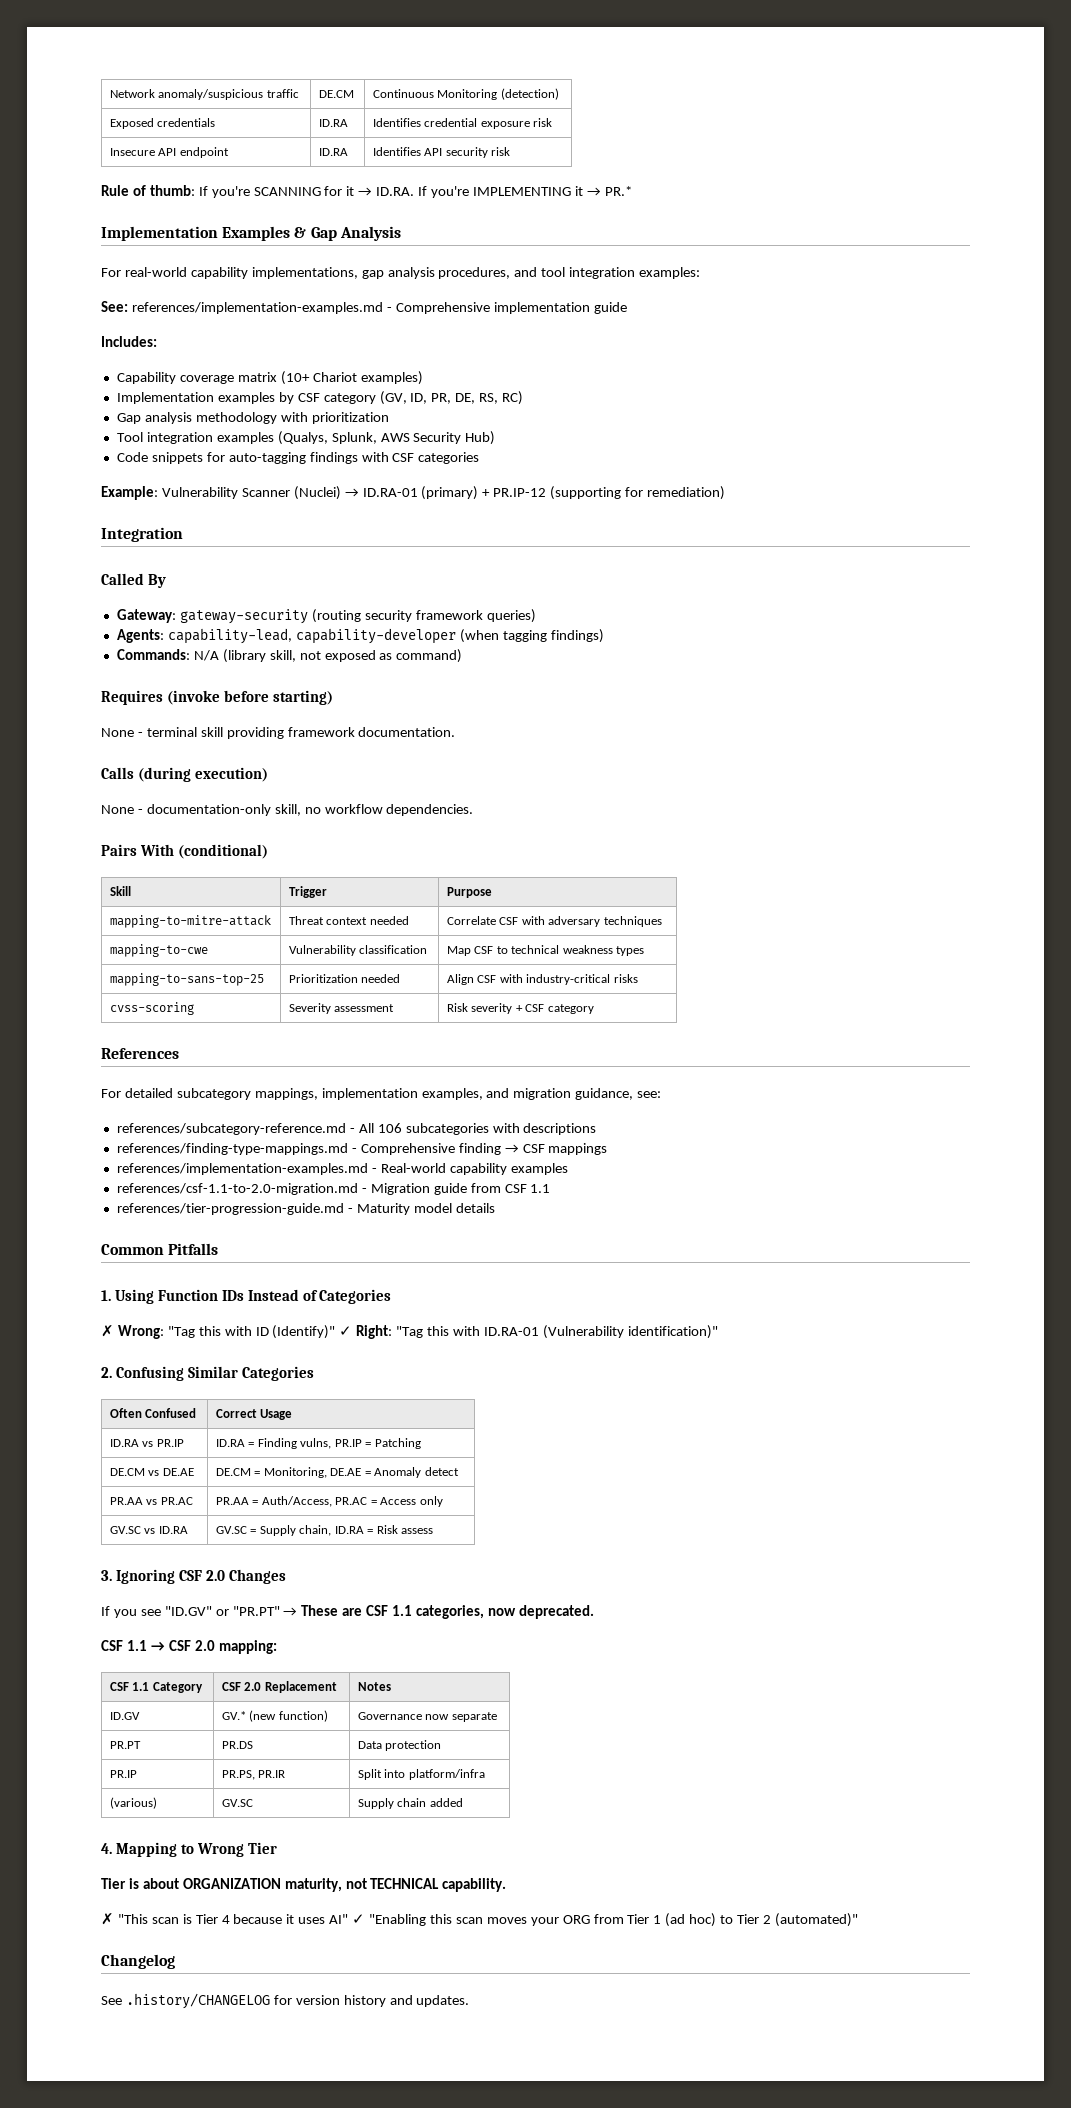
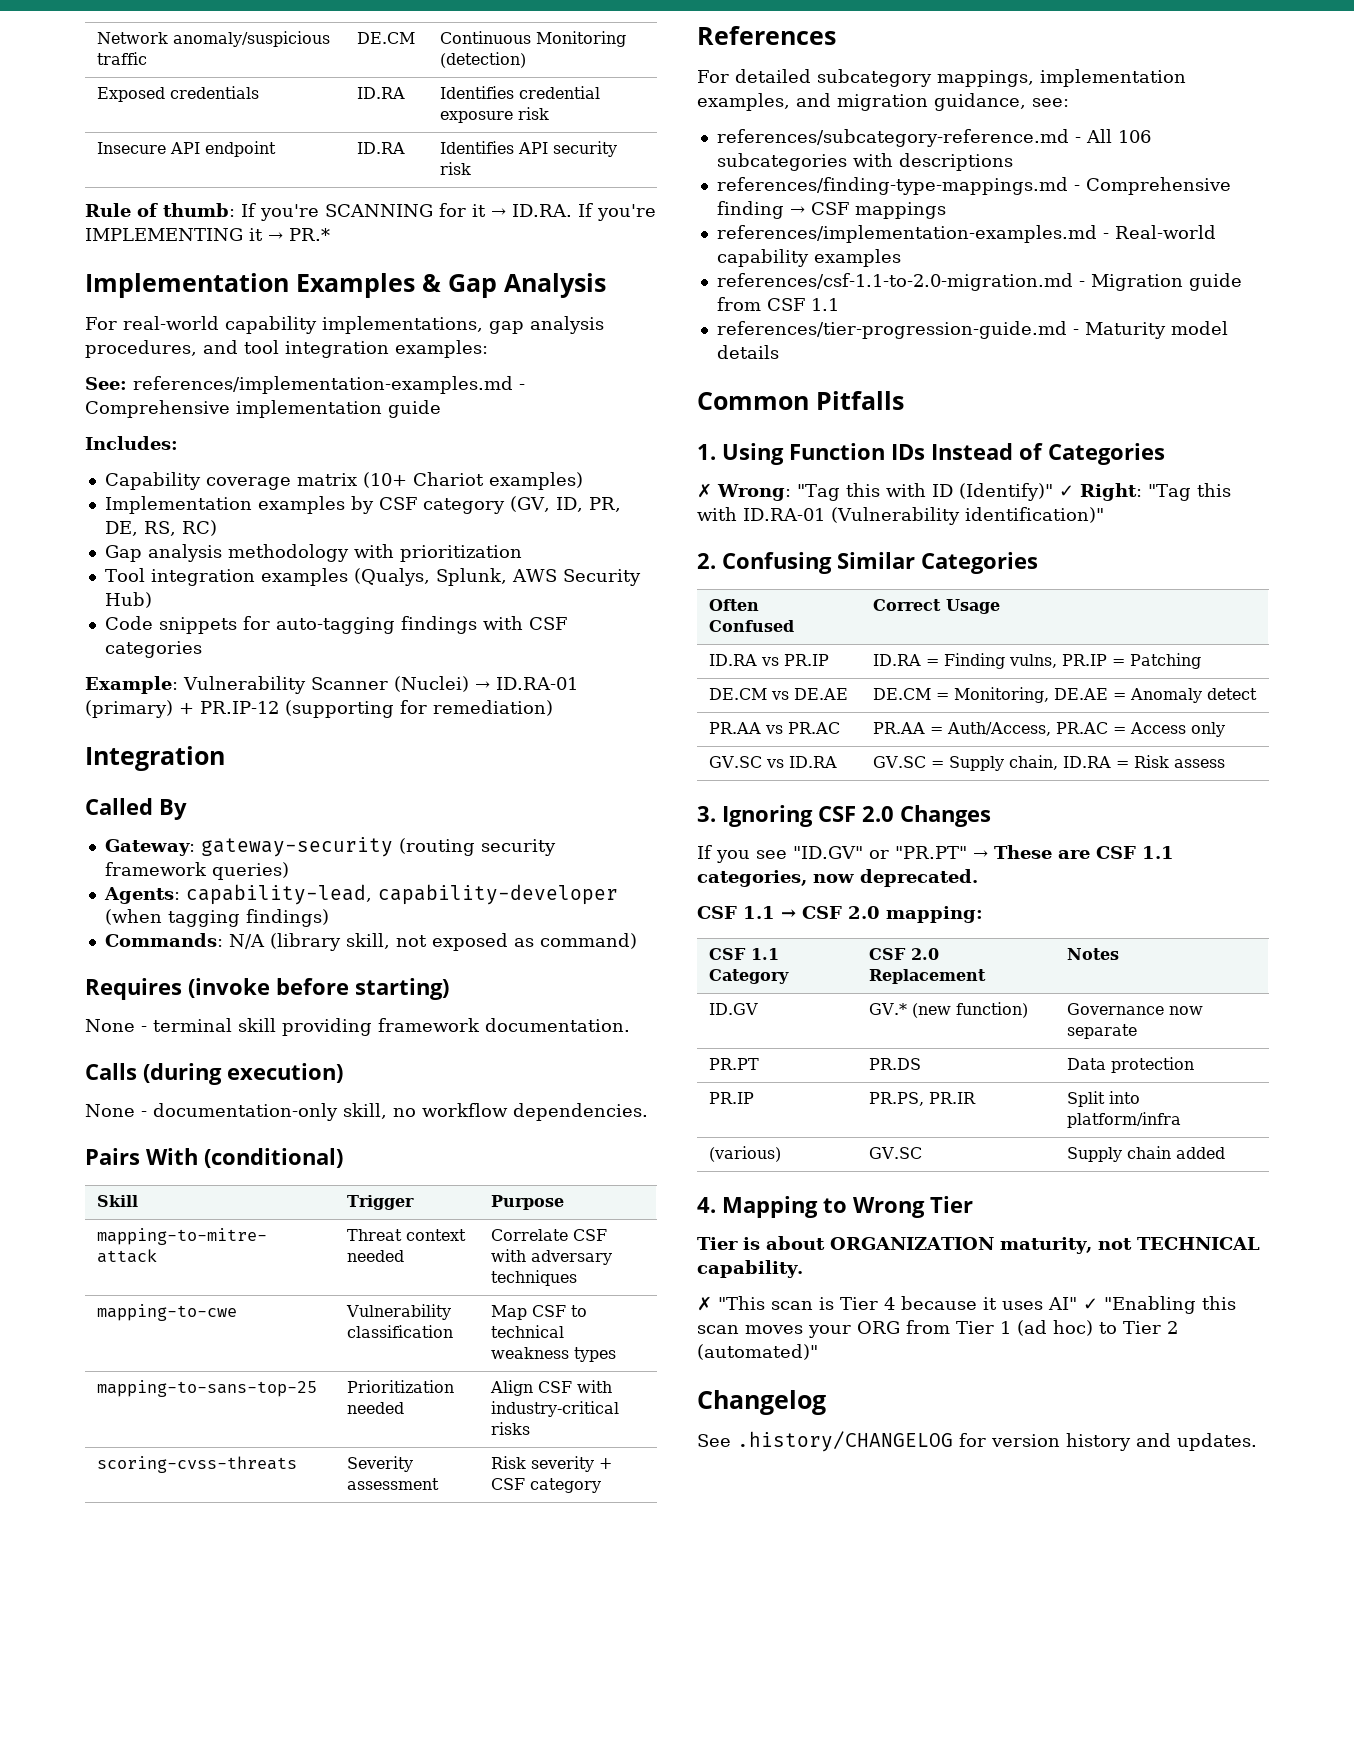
[109,1002,194,1015] cvss-scoring -> [97,1456,298,1473] scoring-cvss-threats

